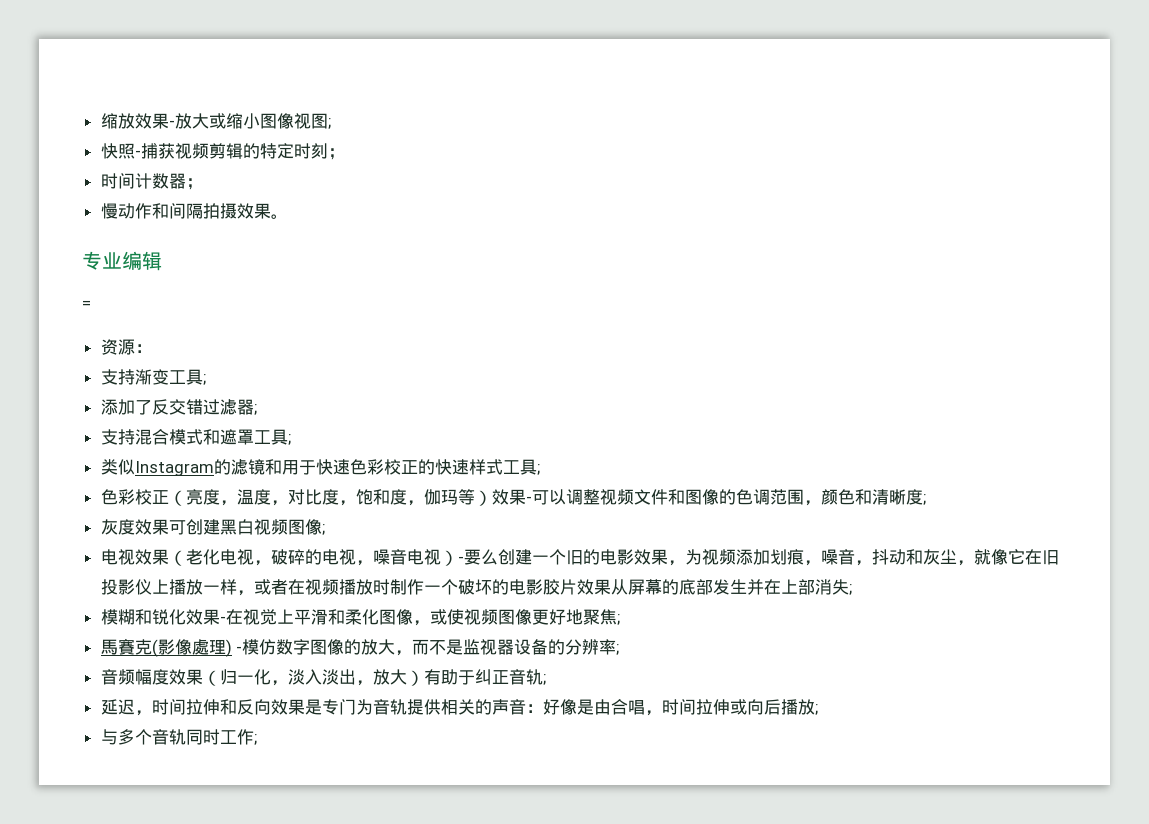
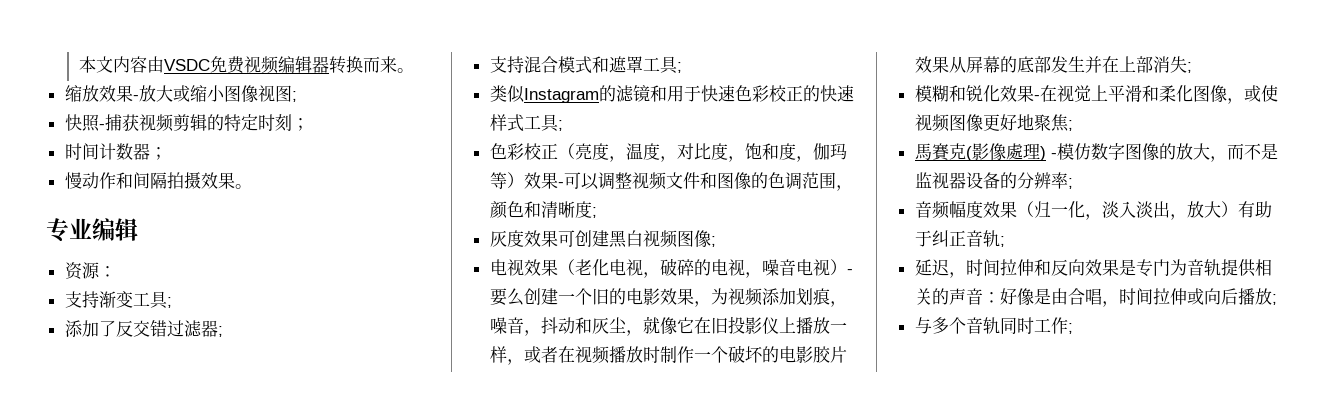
(100, 121) none -> [78,56,414,74] 本文内容由VSDC免费视频编辑器转换而来。 //
[82,300,91,309] // = -> (138, 229) none

